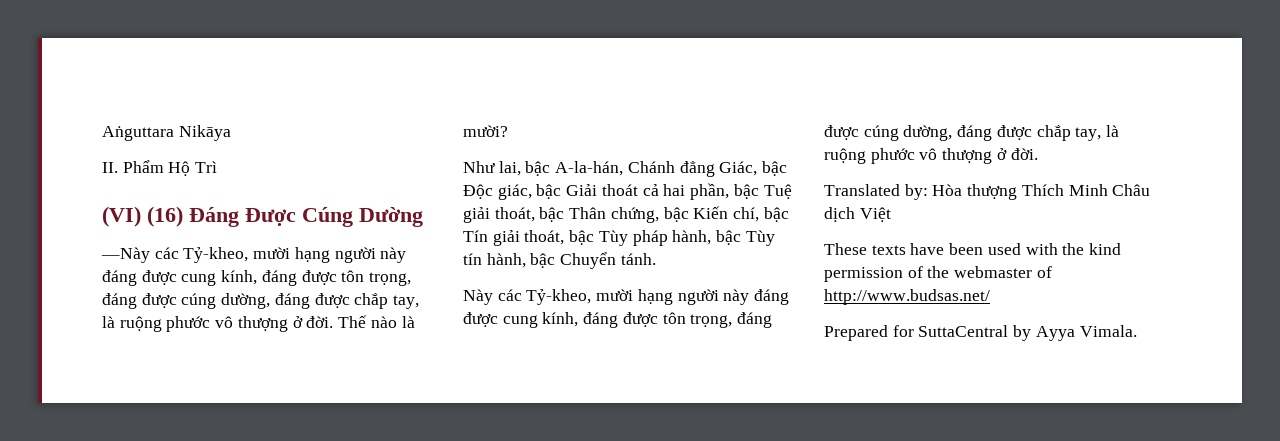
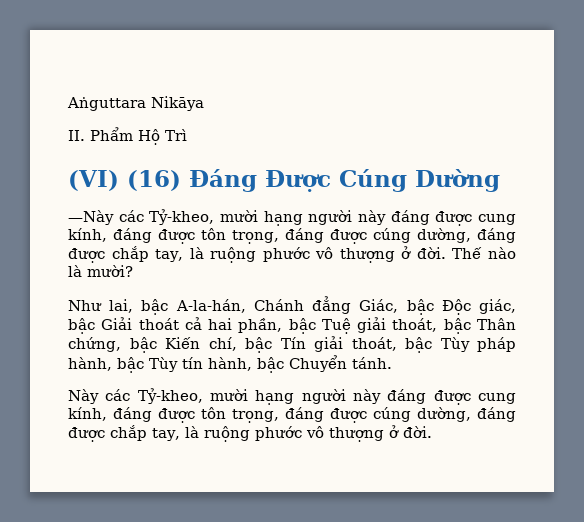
[824,184,1151,200] [824,207,891,222] [824,243,1122,255] [824,266,1052,282] [824,289,990,305] [824,325,1137,341] // Translated by: Hòa thượng Thích Minh Châu dịch Việt // These texts have been used with the kind permission of the webmaster of http://www.budsas.net/ // Prepared for SuttaCentral by Ayya Vimala. -> (432, 432) none

